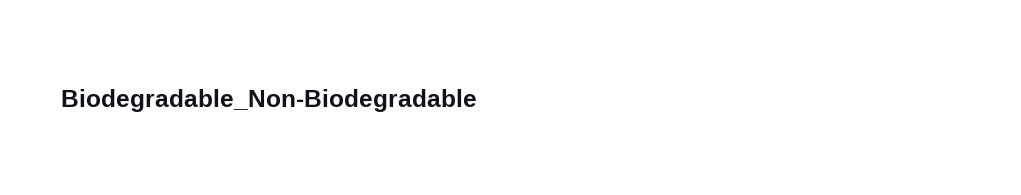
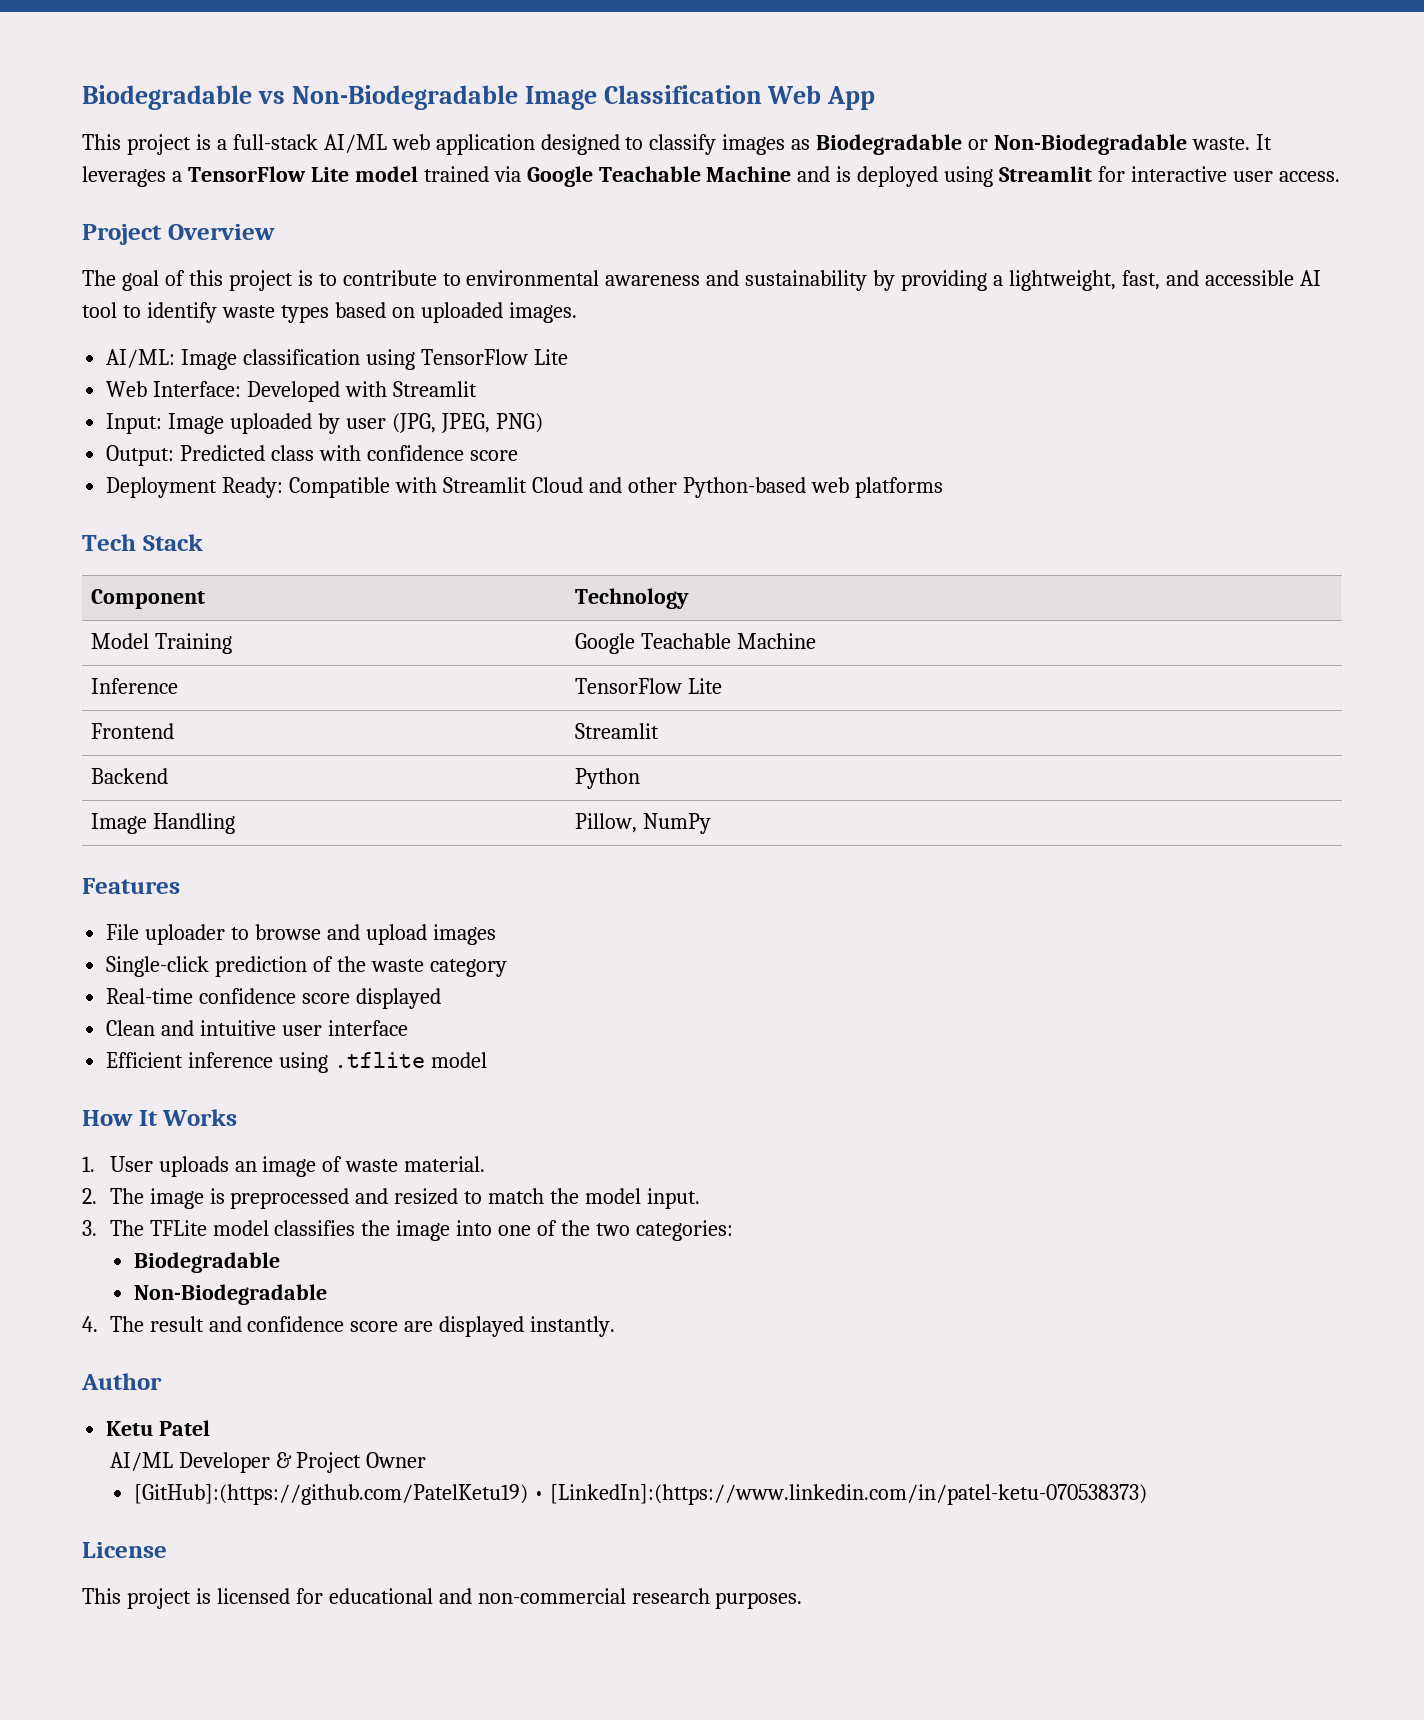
[61,89,477,112] Biodegradable_Non-Biodegradable -> [82,85,876,110] [82,134,1272,155] [82,166,1340,187] [82,224,275,245] [82,270,1321,291] [82,302,577,323] [106,349,568,370] [106,381,477,402] [106,413,543,434] [106,445,518,466] [106,477,943,498] [82,534,203,551] [91,589,206,609] [575,588,690,609] [91,633,233,654] [575,633,817,654] [91,678,179,694] [575,678,723,694] [91,723,175,739] [575,723,660,739] [91,768,169,784] [575,768,641,789] [91,813,236,834] [575,813,712,834] [82,878,180,894] [106,924,496,945] [106,956,507,977] [106,988,442,1009] [106,1020,408,1036] [106,1052,487,1073] [82,1109,238,1126] [82,1156,486,1177] [82,1188,701,1209] [82,1220,733,1241] [133,1252,280,1273] [133,1284,327,1305] [82,1316,616,1337] [81,1373,162,1390] [106,1420,211,1436] [109,1452,427,1473] [133,1484,1147,1505] [82,1542,167,1558] [82,1588,803,1609] Biodegradable vs Non-Biodegradable Image Classification Web App // This project is a full-stack AI/ML web application designed to classify images as Biodegradable or Non-Biodegradable waste. It leverages a TensorFlow Lite model trained via Google Teachable Machine and is deployed using Streamlit for interactive user access. // Project Overview // The goal of this project is to contribute to environmental awareness and sustainability by providing a lightweight, fast, and accessible AI tool to identify waste types based on uploaded images. // AI/ML: Image classification using TensorFlow Lite // Web Interface: Developed with Streamlit // Input: Image uploaded by user (JPG, JPEG, PNG) // Output: Predicted class with confidence score // Deployment Ready: Compatible with Streamlit Cloud and other Python-based web platforms // Tech Stack // Component | Technology // Model Training | Google Teachable Machine // Inference | TensorFlow Lite // Frontend | Streamlit // Backend | Python // Image Handling | Pillow, NumPy // Features // File uploader to browse and upload images // Single-click prediction of the waste category // Real-time confidence score displayed // Clean and intuitive user interface // Efficient inference using .tflite model // How It Works // 1. User uploads an image of waste material. // 2. The image is preprocessed and resized to match the model input. // 3. The TFLite model classifies the image into one of the two categories: // Biodegradable // Non-Biodegradable // 4. The result and confidence score are displayed instantly. // Author // Ketu Patel // AI/ML Developer & Project Owner // [GitHub]:(https://github.com/PatelKetu19) • [LinkedIn]:(https://www.linkedin.com/in/patel-ketu-070538373) // License // This project is licensed for educational and non-commercial research purposes.

